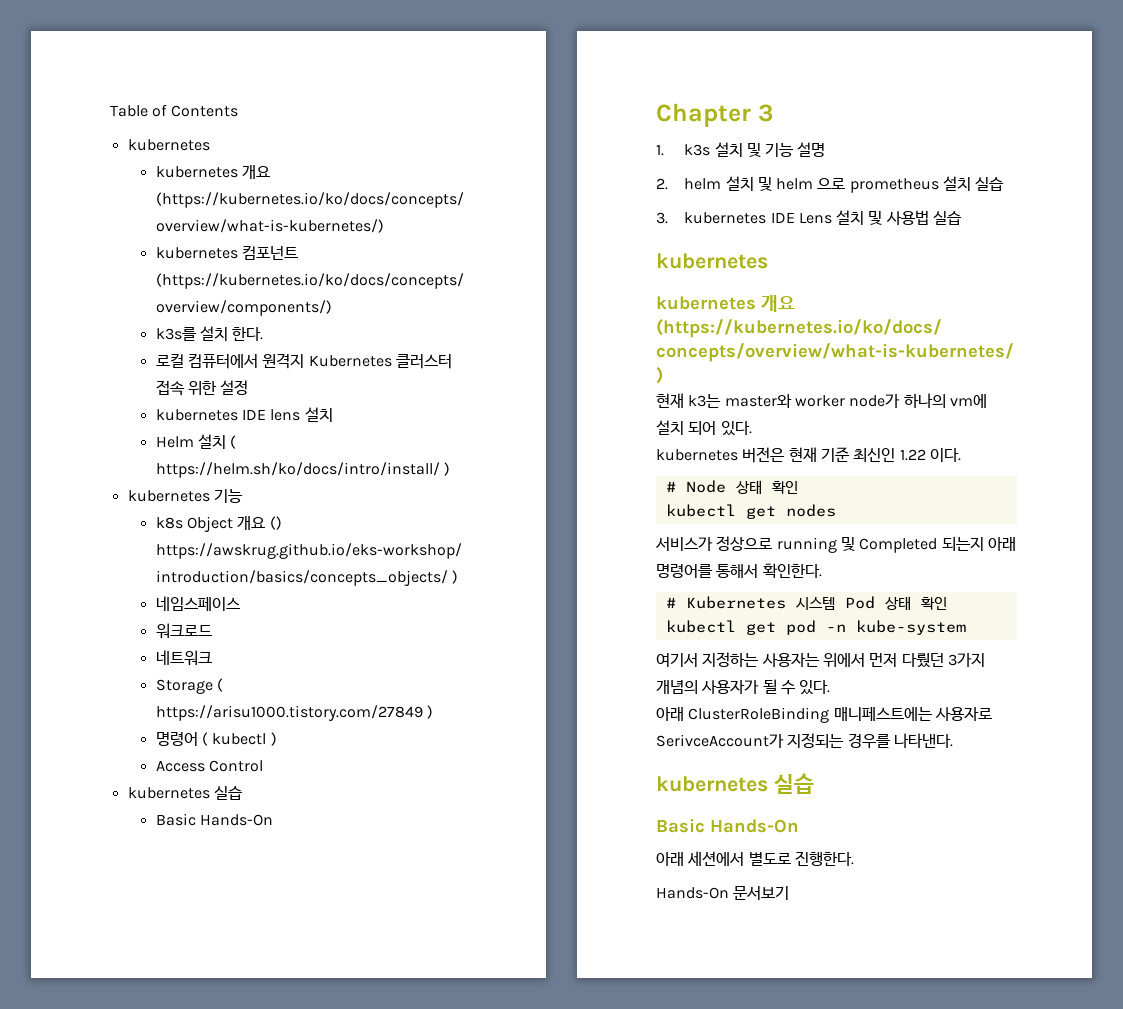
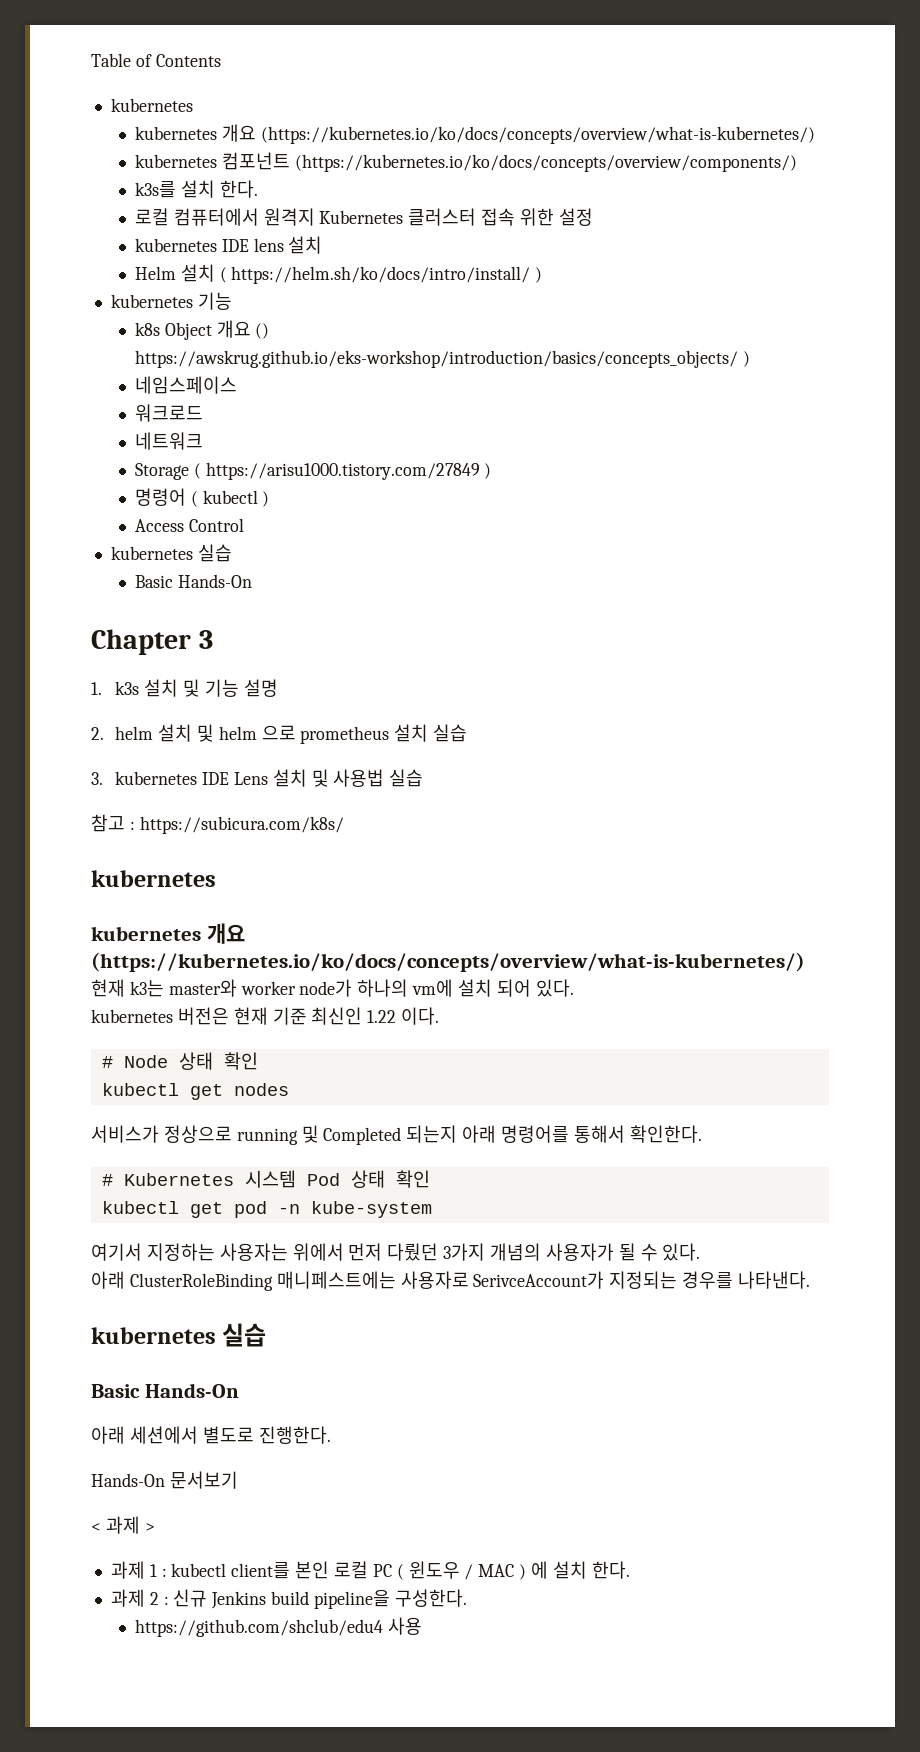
(963, 218) none -> [91,814,344,834] // 참고 : https://subicura.com/k8s/
(790, 893) none -> [91,1516,155,1534] [110,1561,630,1580] [110,1589,467,1609] [134,1617,422,1637] // < 과제 > // 과제 1 : kubectl client를 본인 로컬 PC ( 윈도우 / MAC ) 에 설치 한다. // 과제 2 : 신규 Jenkins build pipeline을 구성한다. // https://github.com/shclub/edu4 사용

